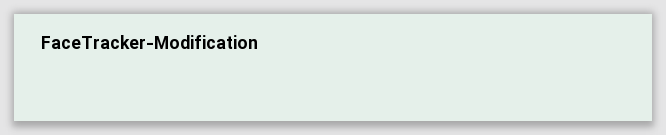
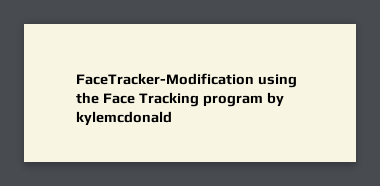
(258, 42) none -> [257,74,297,88] [76,92,284,107] [76,111,172,126] using the Face Tracking program by kylemcdonald

